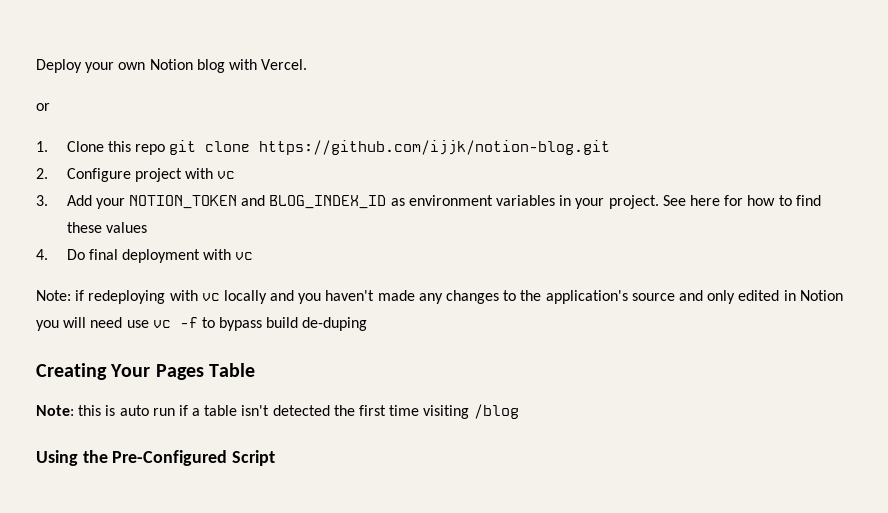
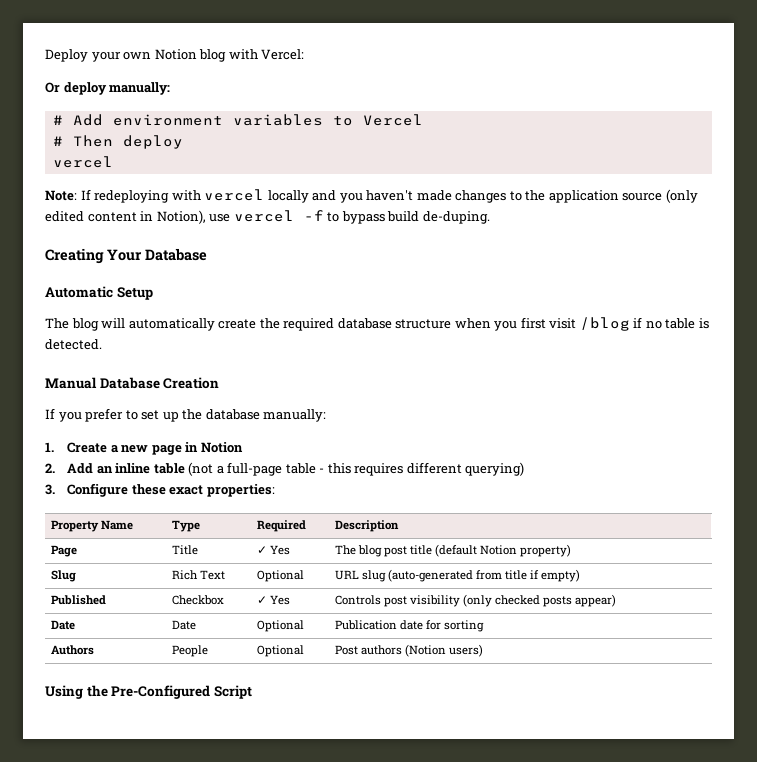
[261,59,308,70] [36,103,50,111] [36,140,611,155] [36,168,236,182] [36,195,821,209] [66,222,147,233] [36,249,254,263] [36,290,85,301] Vercel. // or // 1. Clone this repo git clone https://github.com/ijjk/notion-blog.git // 2. Configure project with vc // 3. Add your NOTION_TOKEN and BLOG_INDEX_ID as environment variables in your project. See here for how to find these values // 4. Do final deployment with vc // Note: if -> [261,49,305,60] [45,82,171,95] [52,114,423,126] [52,135,183,149] [52,156,113,168] [45,189,91,201] Vercel: // Or deploy manually: // # Add environment variables to Vercel // # Then deploy // vercel // Note: If
[201,293,220,301] vc -> [204,189,265,201] vercel
[418,293,443,304] any -> (452, 195) none
[545,290,843,304] [36,317,171,331] application's source and only edited in Notion you will need use vc -> [548,189,698,203] [45,210,294,224] application source (only edited content in Notion), use vercel
[302,317,368,331] de-duping -> [422,211,490,224] de-duping.
[155,363,255,380] [36,404,519,419] Pages Table // Note: this is auto run if a table isn't detected the first time visiting /blog -> [145,248,207,261] [45,286,153,300] [45,317,709,331] [45,339,102,350] [45,377,220,389] [45,408,327,422] [45,442,243,455] [45,462,525,476] [45,483,275,497] [50,520,133,532] [171,520,200,532] [256,520,306,532] [334,520,399,532] [50,545,77,557] [171,545,198,555] [256,545,290,555] [334,544,572,557] [50,570,76,582] [171,570,225,580] [256,570,304,582] [334,569,581,582] [50,595,106,605] [171,595,224,605] [256,595,290,605] [334,594,617,607] [50,620,75,630] [171,620,196,630] [256,620,304,632] [334,620,484,632] [50,645,94,655] [171,645,208,657] [256,645,304,657] [334,644,483,657] Database // Automatic Setup // The blog will automatically create the required database structure when you first visit /blog if no table is detected. // Manual Database Creation // If you prefer to set up the database manually: // 1. Create a new page in Notion // 2. Add an inline table (not a full-page table - this requires different querying) // 3. Configure these exact properties: // Property Name | Type | Required | Description // Page | Title | ✓ Yes | The blog post title (default Notion property) // Slug | Rich Text | Optional | URL slug (auto-generated from title if empty) // Published | Checkbox | ✓ Yes | Controls post visibility (only checked posts appear) // Date | Date | Optional | Publication date for sorting // Authors | People | Optional | Post authors (Notion users)

